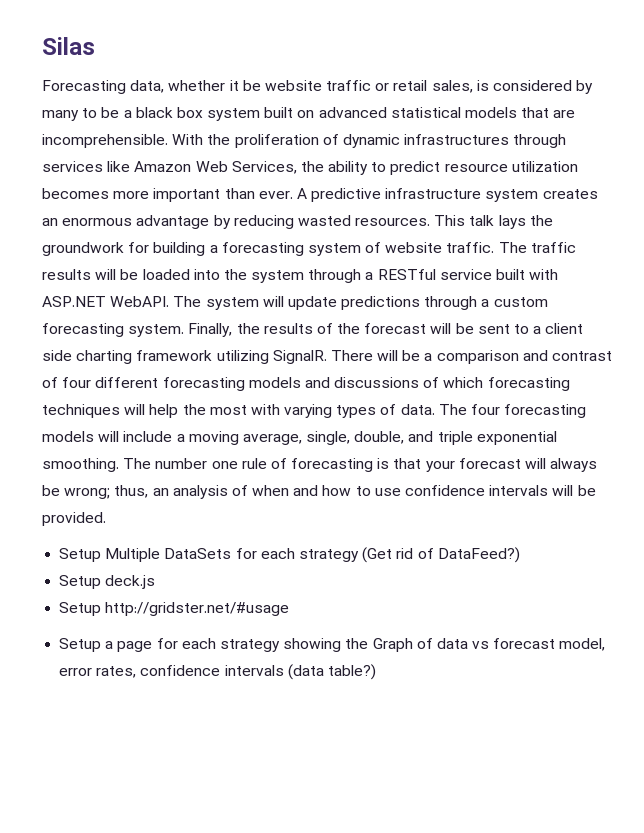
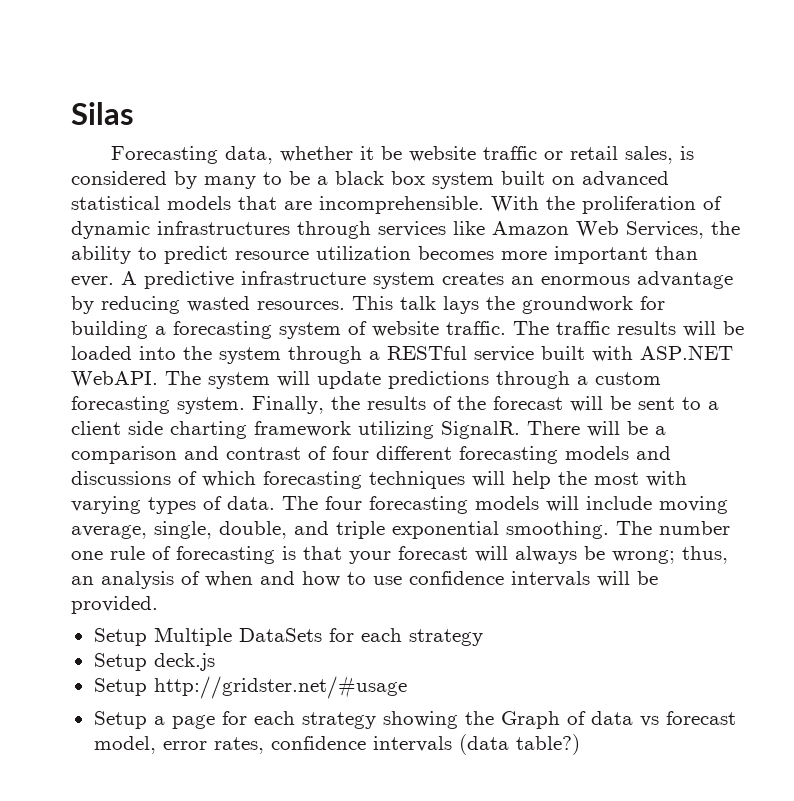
[176,434,185,442] a -> (652, 503) none
[362,547,520,563] (Get rid of DataFeed?) -> (483, 637) none

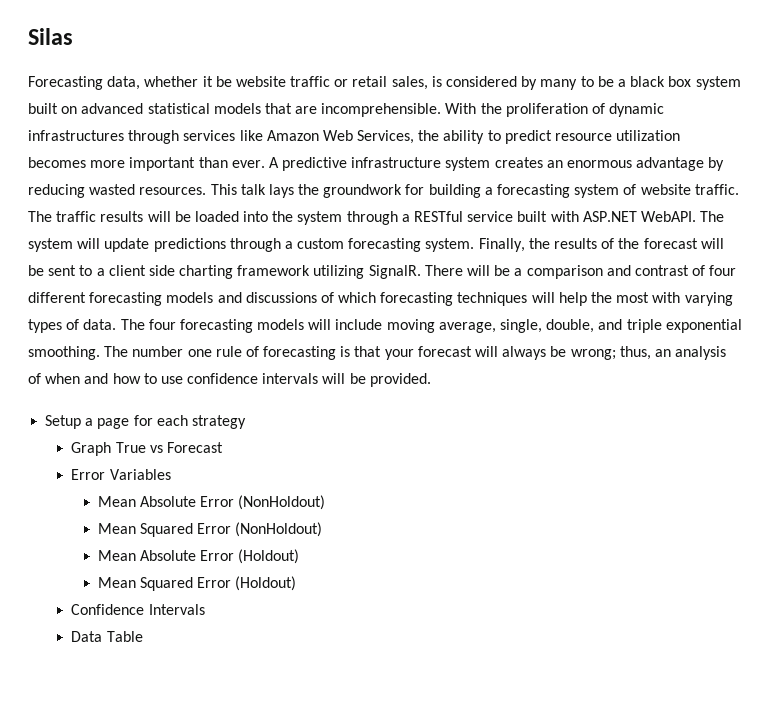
[93,627,483,646] [93,653,215,671] [93,675,407,699] // Setup Multiple DataSets for each strategy // Setup deck.js // Setup http://gridster.net/#usage -> (431, 380) none
[382,711,736,729] [93,734,580,755] showing the Graph of data vs forecast model, error rates, confidence intervals (data table?) -> [71,442,223,456] [71,469,171,480] [97,495,326,510] [97,522,323,537] [97,549,300,564] [97,576,297,591] [71,604,205,615] [71,631,143,642] // Graph True vs Forecast // Error Variables // Mean Absolute Error (NonHoldout) // Mean Squared Error (NonHoldout) // Mean Absolute Error (Holdout) // Mean Squared Error (Holdout) // Confidence Intervals // Data Table

